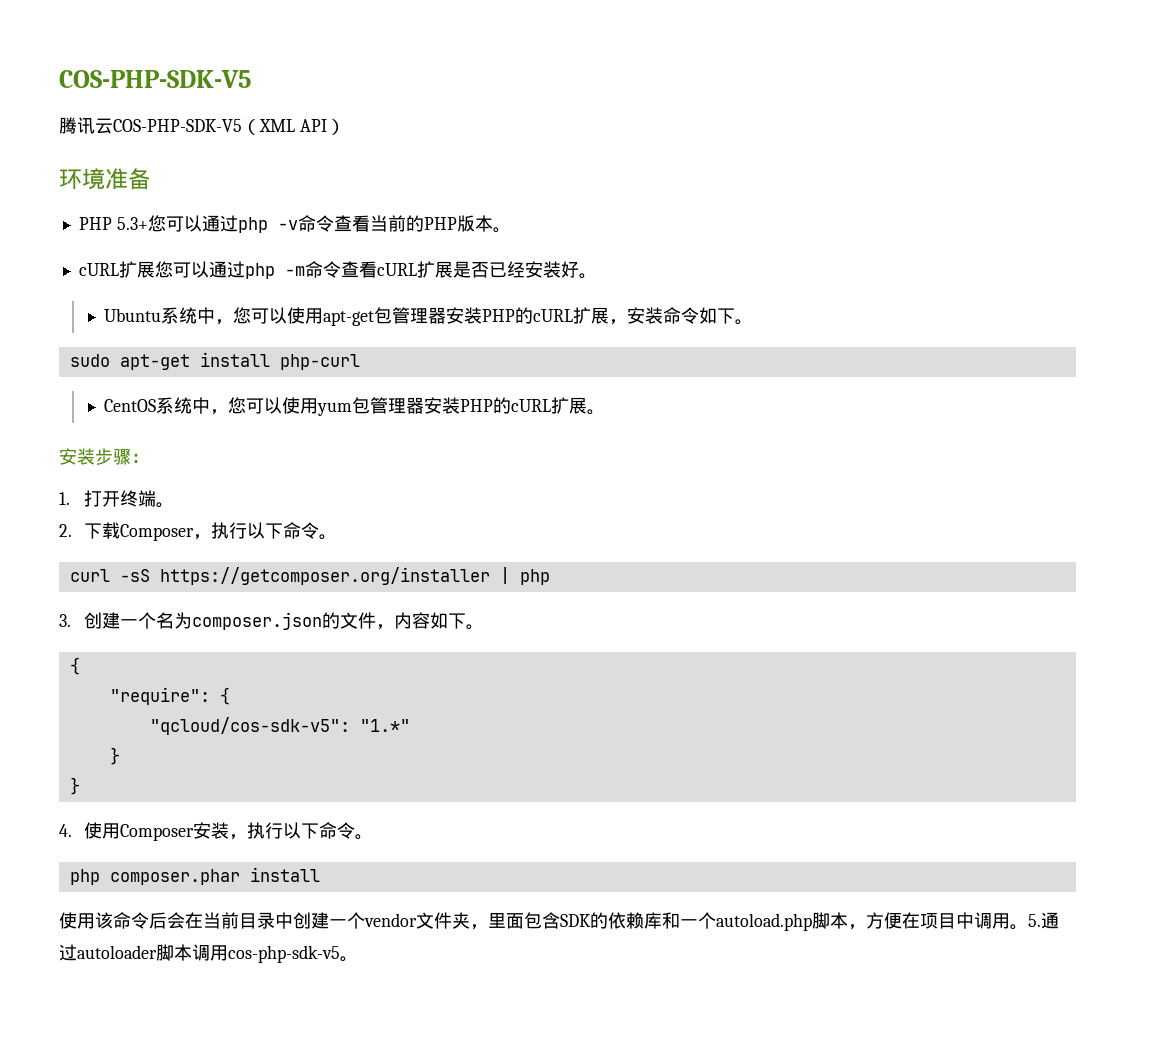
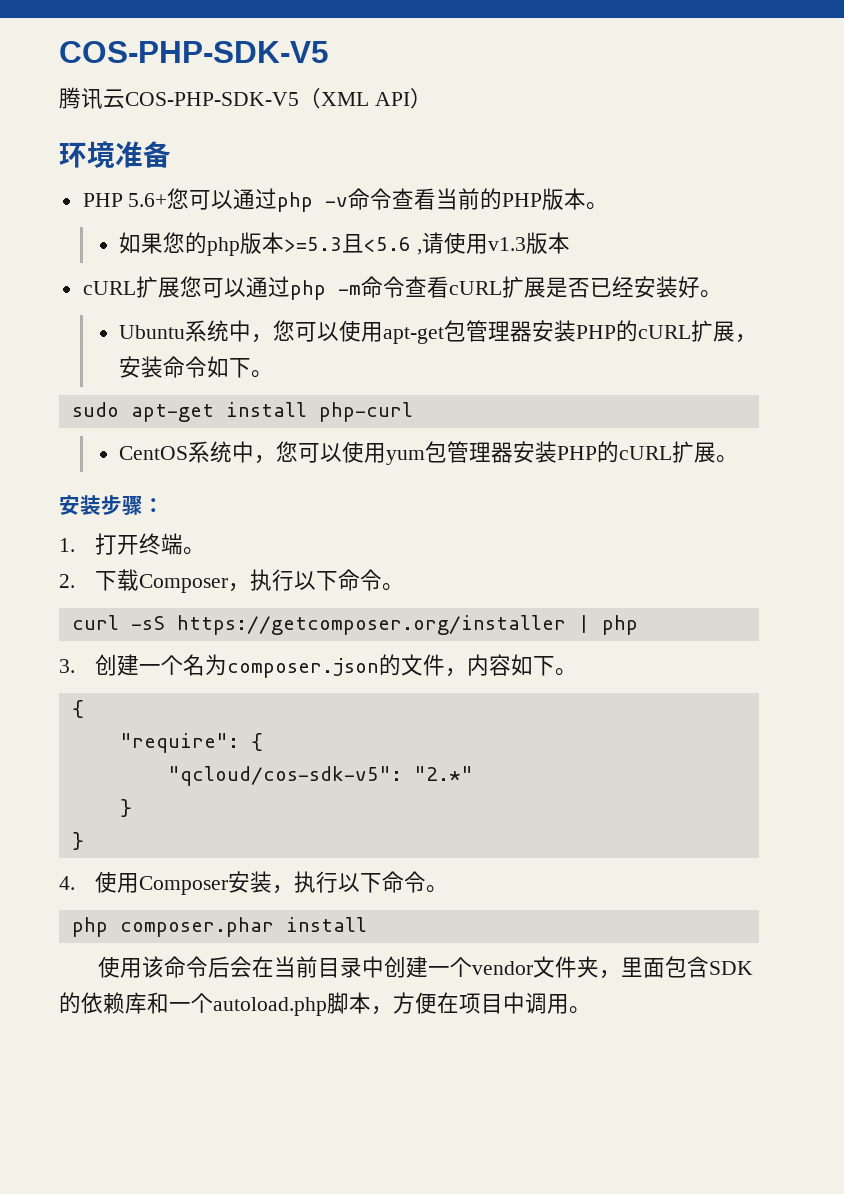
[116,217,148,230] 5.3+ -> [128,193,168,207] 5.6+
(511, 230) none -> [118,232,570,256] // 如果您的php版本>=5.3且<5.6 ,请使用v1.3版本
[359,719,410,732] "1.*" -> [413,766,473,781] "2.*"
[1028,912,1059,929] [59,944,358,963] 5.通过autoloader脚本调用cos-php-sdk-v5。 -> (591, 1010) none

